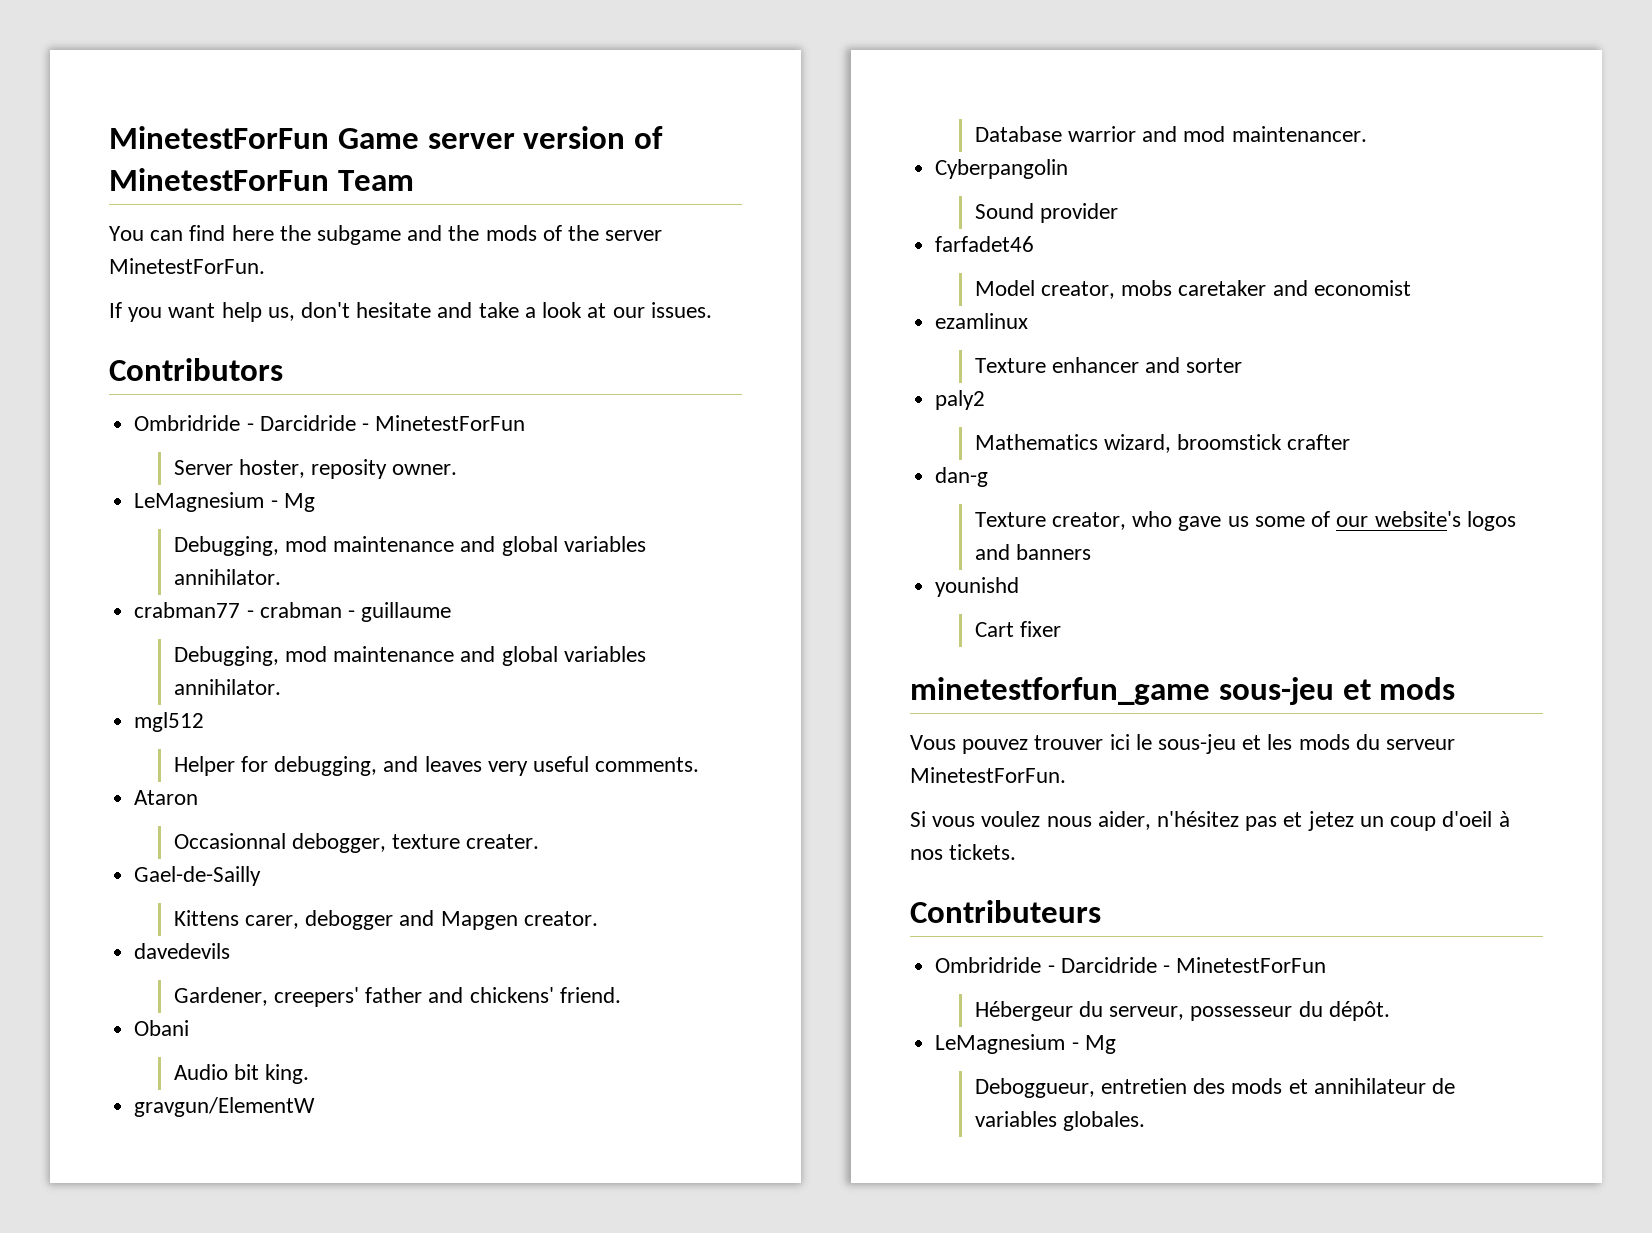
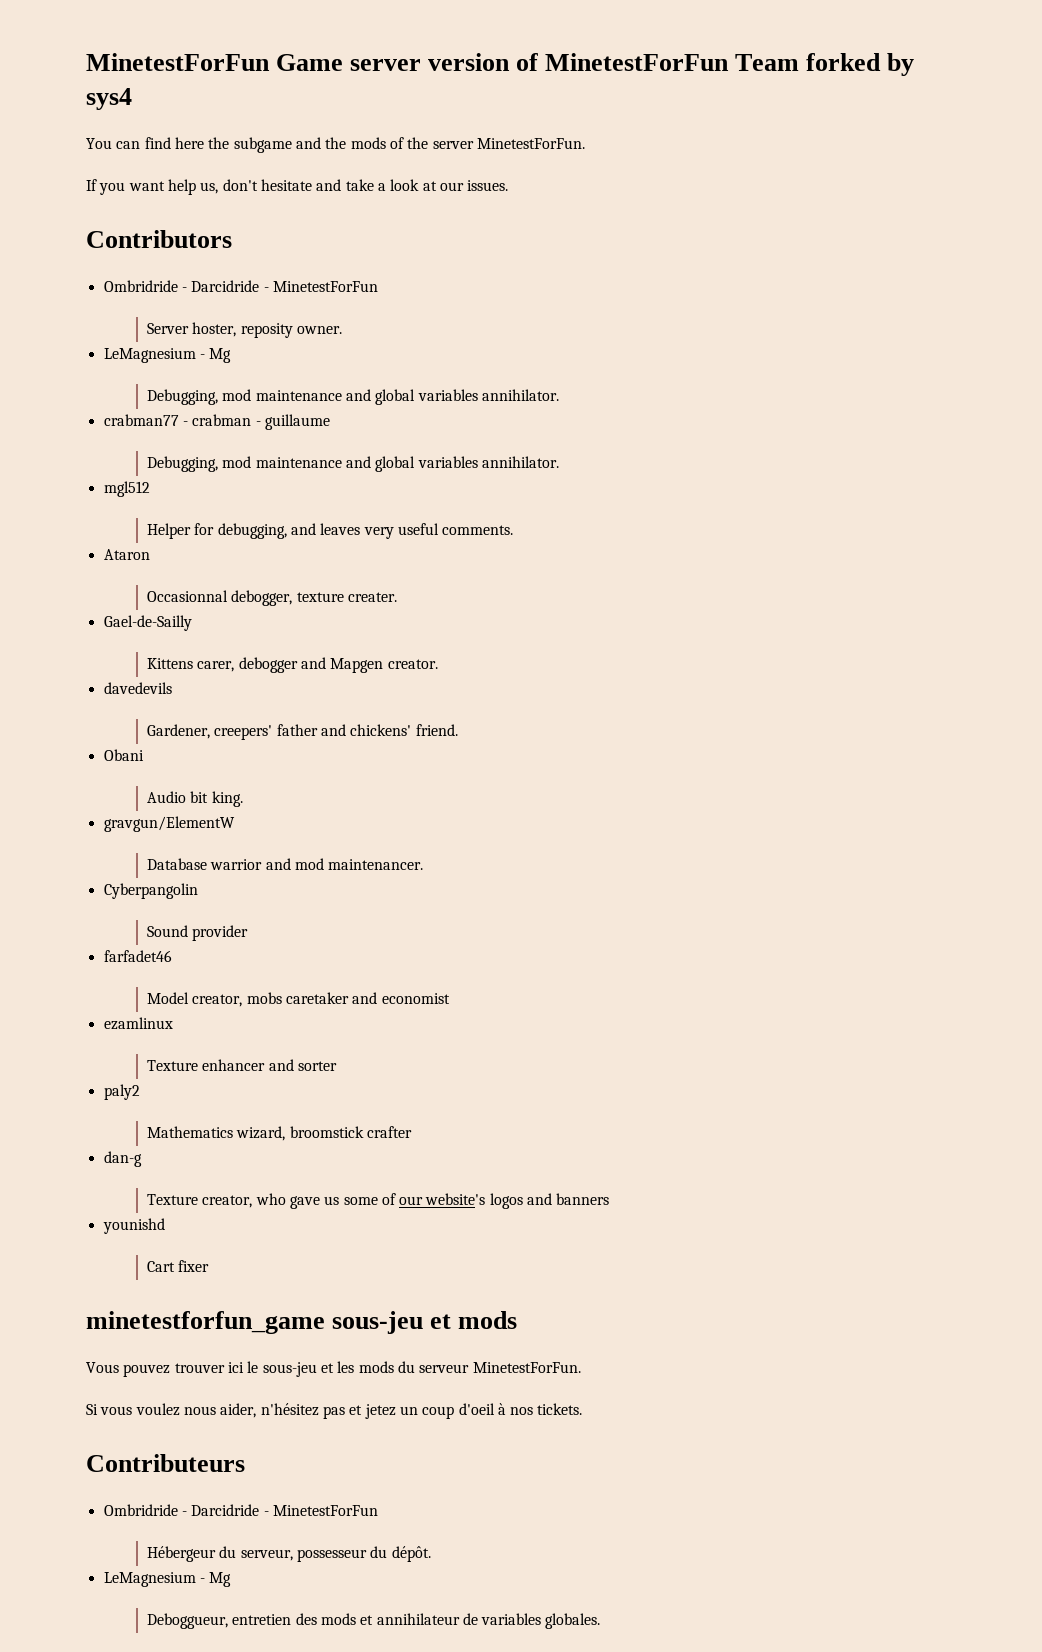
(414, 180) none -> [806,53,915,76] [86,88,132,110] forked by sys4

